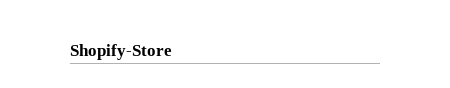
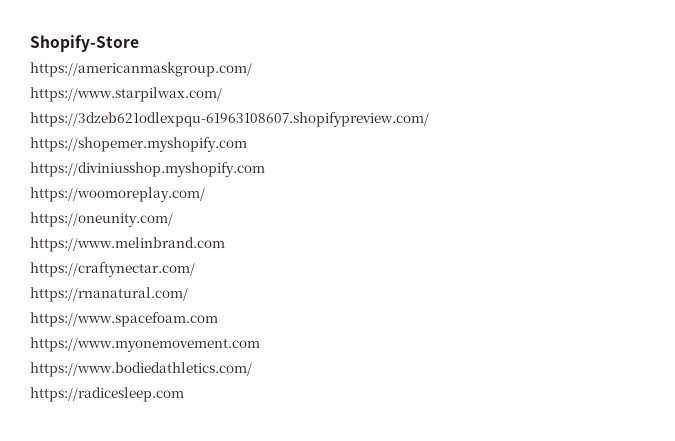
(172, 52) none -> [30,62,252,77] [30,87,222,102] [30,112,429,127] [30,137,247,152] [30,162,265,177] [30,187,205,202] [30,212,173,227] [30,237,225,252] [30,262,195,277] [30,287,188,302] [30,312,218,327] [30,337,260,352] [30,362,252,377] [30,387,184,402] // https://americanmaskgroup.com/ // https://www.starpilwax.com/ // https://3dzeb621odlexpqu-61963108607.shopifypreview.com/ // https://shopemer.myshopify.com // https://diviniusshop.myshopify.com // https://woomoreplay.com/ // https://oneunity.com/ // https://www.melinbrand.com // https://craftynectar.com/ // https://rnanatural.com/ // https://www.spacefoam.com // https://www.myonemovement.com // https://www.bodiedathletics.com/ // https://radicesleep.com

